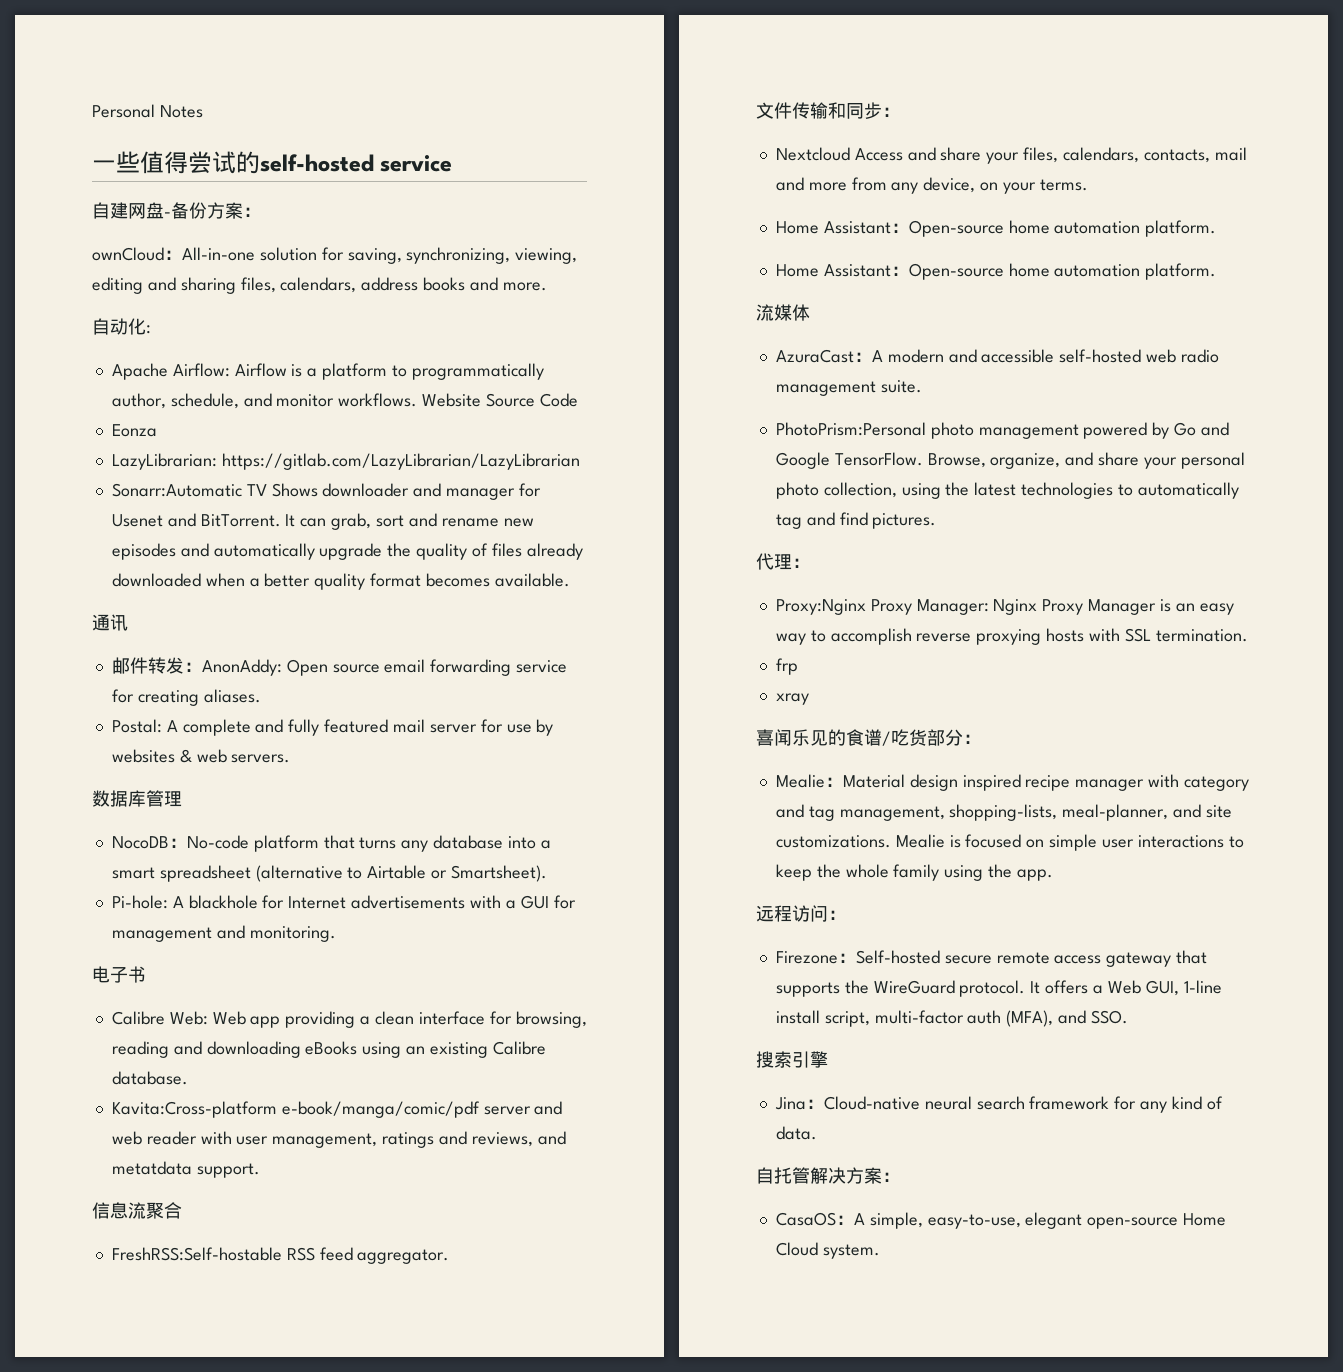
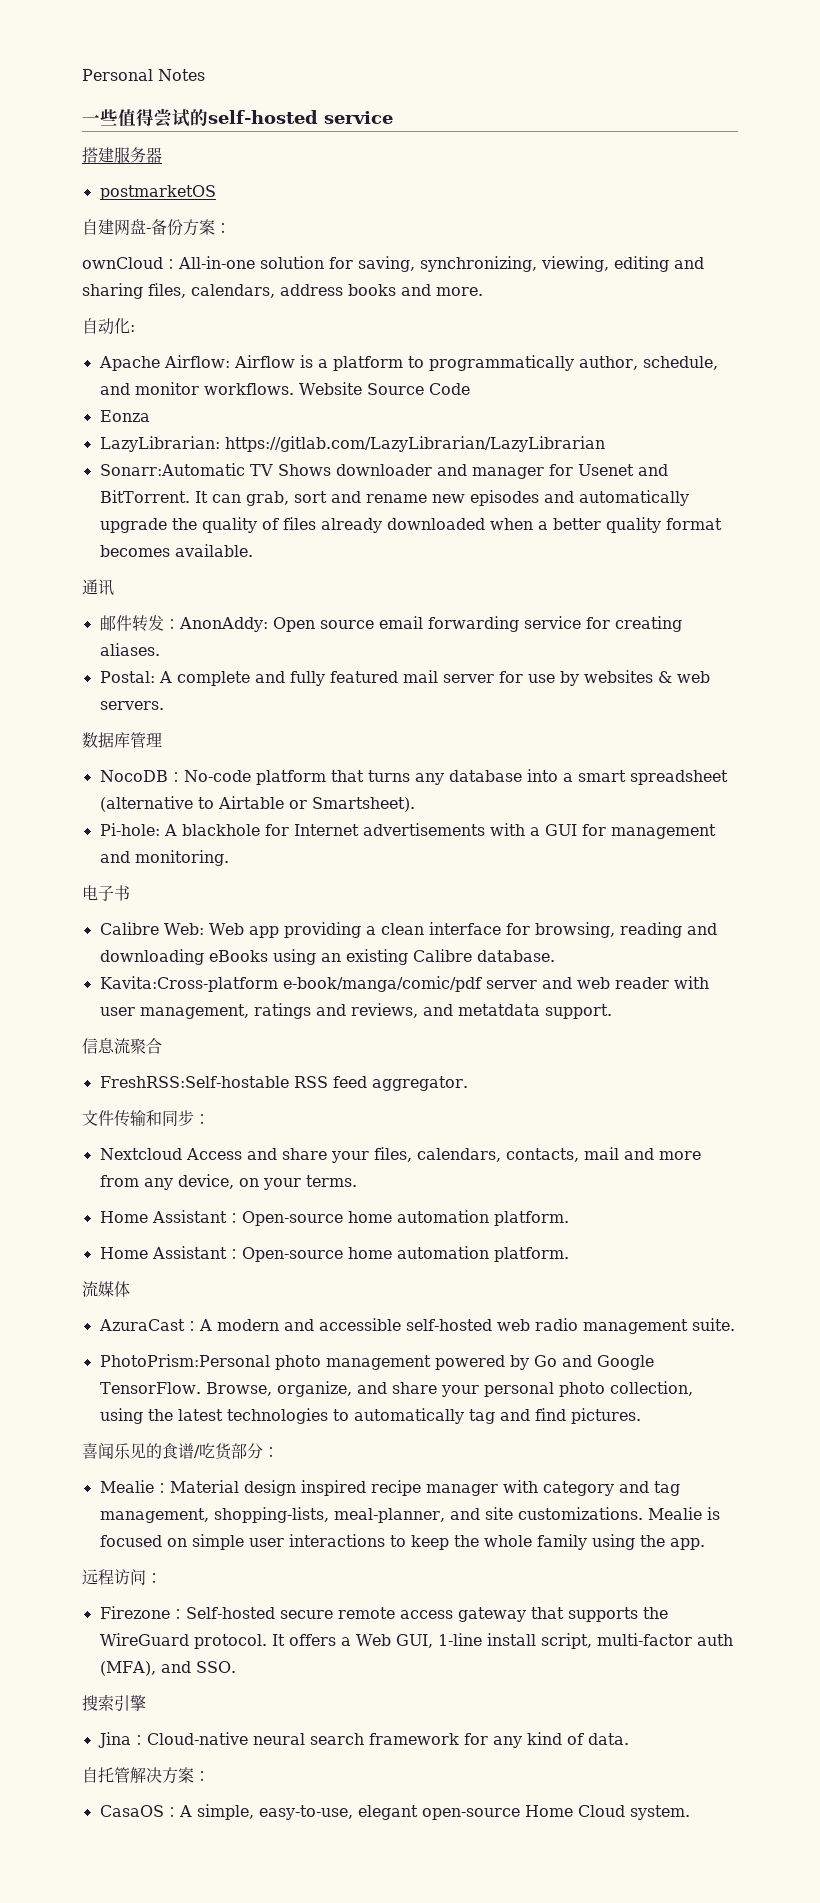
(453, 163) none -> [82,147,162,163] [99,185,216,200] // 搭建服务器 // postmarketOS
[756,553,810,570] [775,599,1234,615] [775,628,1248,645] [775,658,798,675] [775,693,809,705] // 代理： // Proxy:Nginx Proxy Manager: Nginx Proxy Manager is an easy way to accomplish reverse proxying hosts with SSL termination. // frp // xray -> (641, 1416) none

